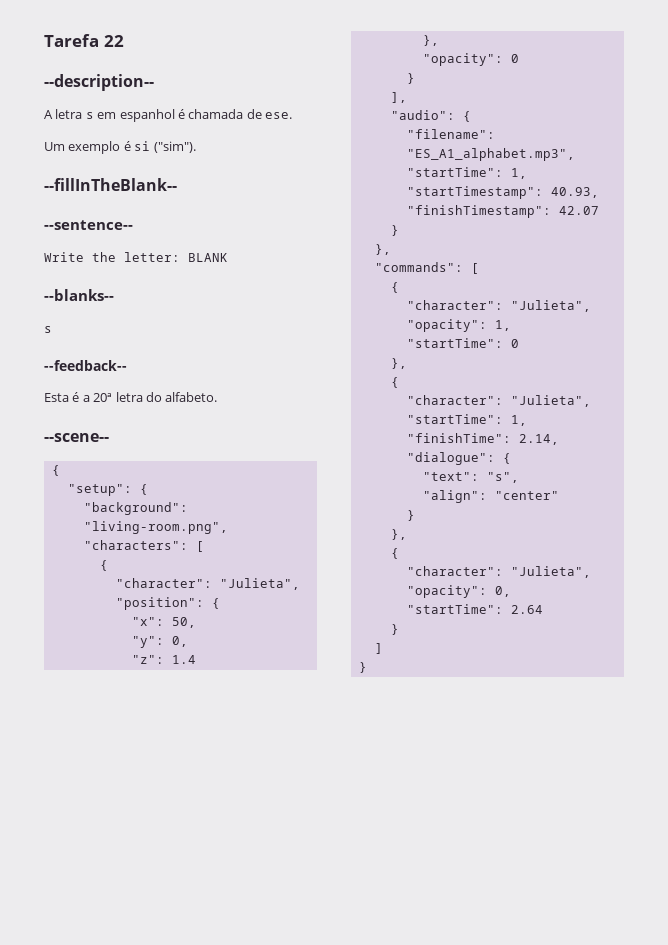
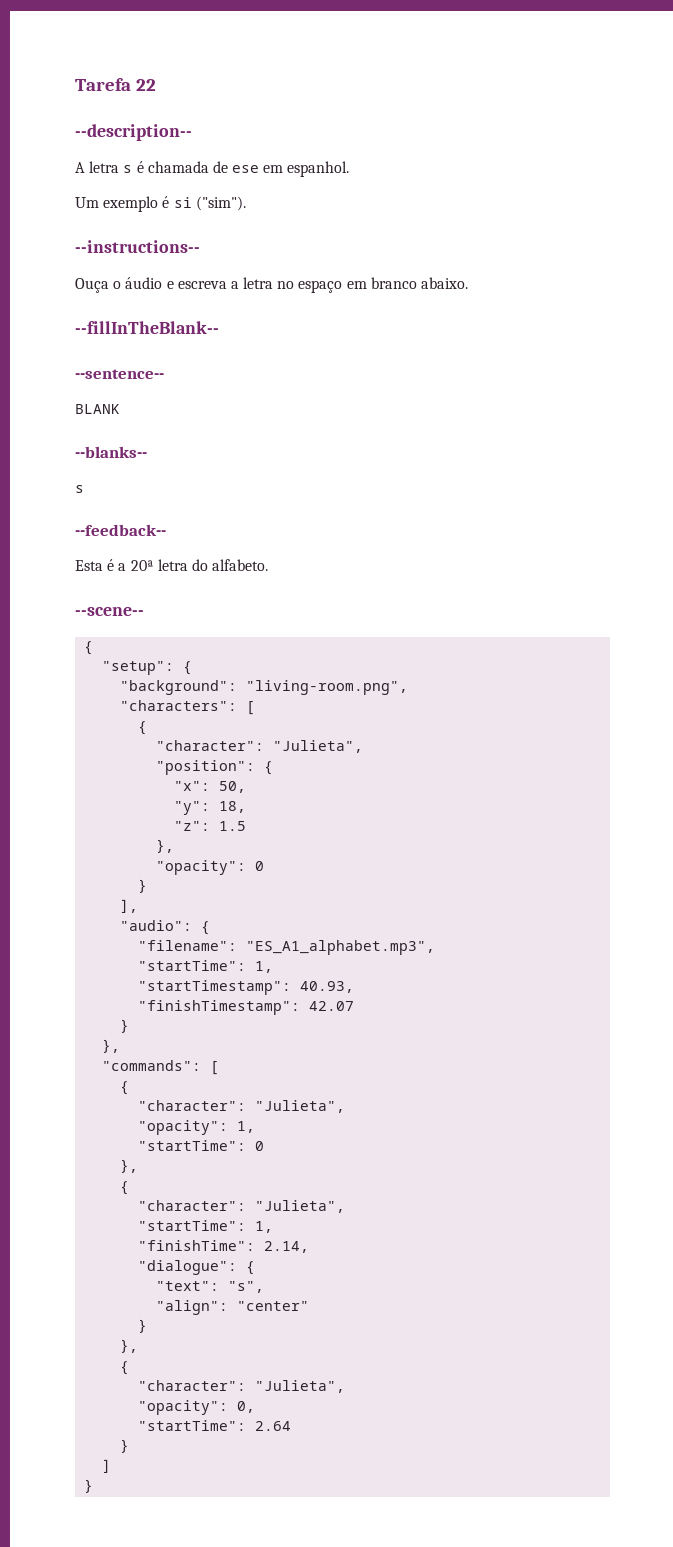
[97,109,175,122] em espanhol -> (133, 169) none
[265,112,292,119] ese. -> [232,161,350,177] ese em espanhol.
(196, 147) none -> [75,240,200,253] [75,277,469,293] // --instructions-- // Ouça o áudio e escreva a letra no espaço em branco abaixo.
[44,252,180,262] Write the letter: -> (164, 374) none
[171,636,188,647] 0, -> [219,801,247,813] 18,
[171,655,196,664] 1.4 -> [219,821,247,831] 1.5

